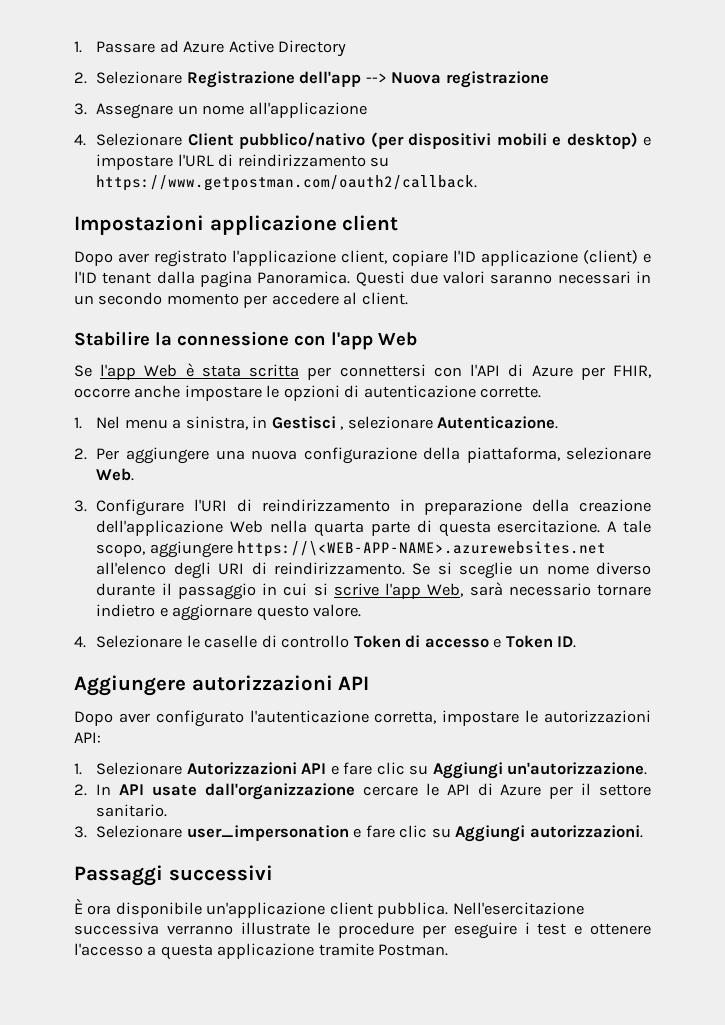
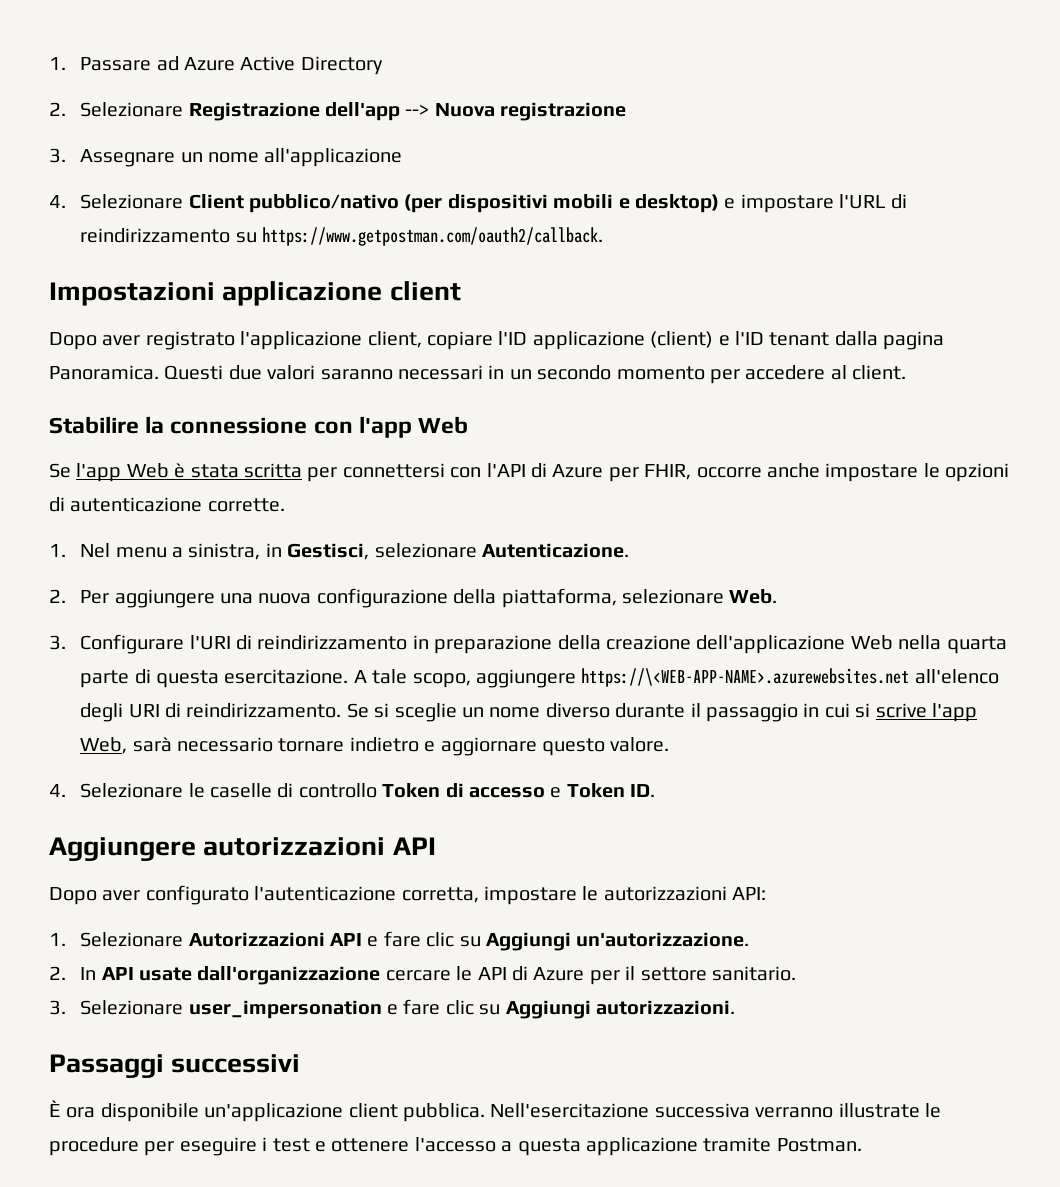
[271,416,344,430] Gestisci , -> [287,543,370,560] Gestisci,

